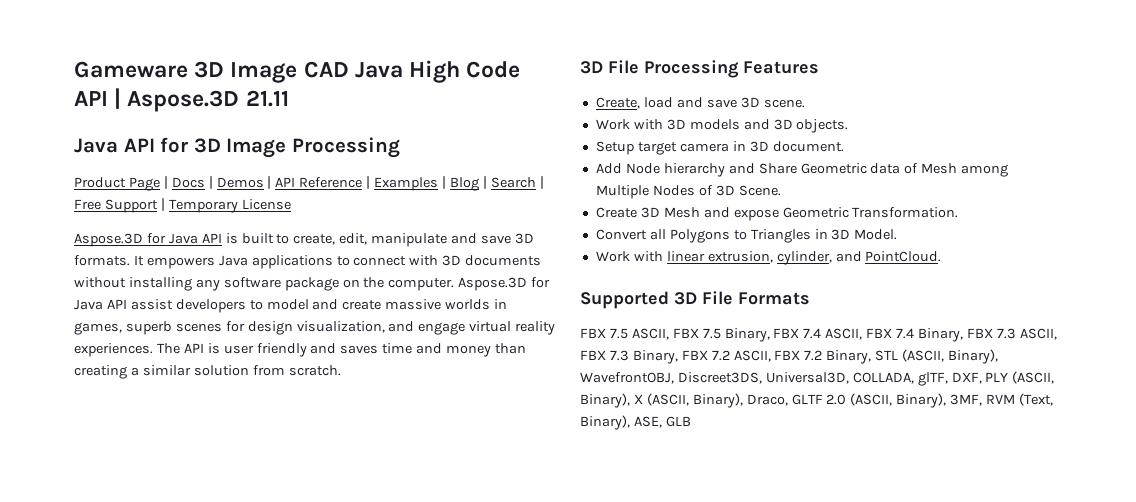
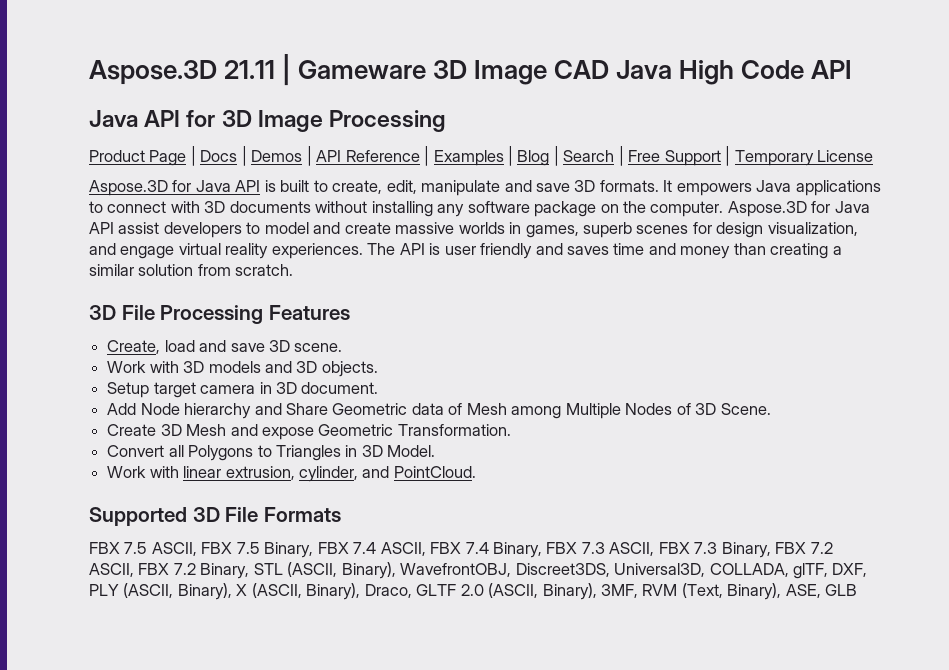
(74, 69) none -> [89,54,292,86] Aspose.3D 21.11 |
[114,88,289,112] | Aspose.3D 21.11 -> (853, 69) none

